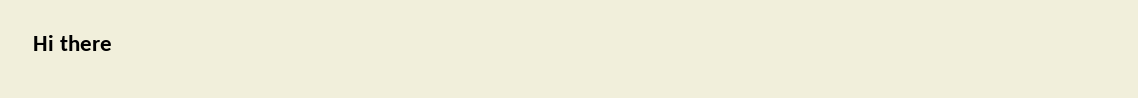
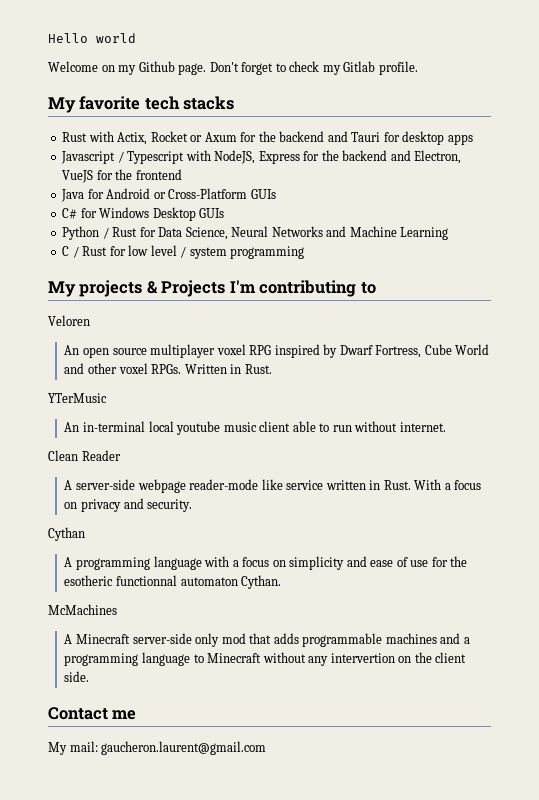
[33,35,113,51] Hi there -> [48,33,136,43] [48,61,418,75] [48,96,235,113] [62,131,473,145] [61,150,462,164] [62,169,182,183] [61,188,276,202] [62,207,225,221] [62,226,449,240] [62,245,305,259] [48,280,376,297] [48,315,90,326] [64,344,490,358] [64,363,272,374] [48,393,107,403] [64,421,446,435] [48,450,121,461] [64,479,482,493] [64,498,193,512] [48,527,85,541] [64,556,468,570] [64,575,282,589] [48,604,117,615] [64,633,470,647] [64,652,467,666] [64,671,90,682] [48,707,137,720] [48,741,267,755] Hello world // Welcome on my Github page. Don't forget to check my Gitlab profile. // My favorite tech stacks // Rust with Actix, Rocket or Axum for the backend and Tauri for desktop apps // Javascript / Typescript with NodeJS, Express for the backend and Electron, VueJS for the frontend // Java for Android or Cross-Platform GUIs // C# for Windows Desktop GUIs // Python / Rust for Data Science, Neural Networks and Machine Learning // C / Rust for low level / system programming // My projects & Projects I'm contributing to // Veloren // An open source multiplayer voxel RPG inspired by Dwarf Fortress, Cube World and other voxel RPGs. Written in Rust. // YTerMusic // An in-terminal local youtube music client able to run without internet. // Clean Reader // A server-side webpage reader-mode like service written in Rust. With a focus on privacy and security. // Cythan // A programming language with a focus on simplicity and ease of use for the esotheric functionnal automaton Cythan. // McMachines // A Minecraft server-side only mod that adds programmable machines and a programming language to Minecraft without any intervertion on the client side. // Contact me // My mail: gaucheron.laurent@gmail.com

